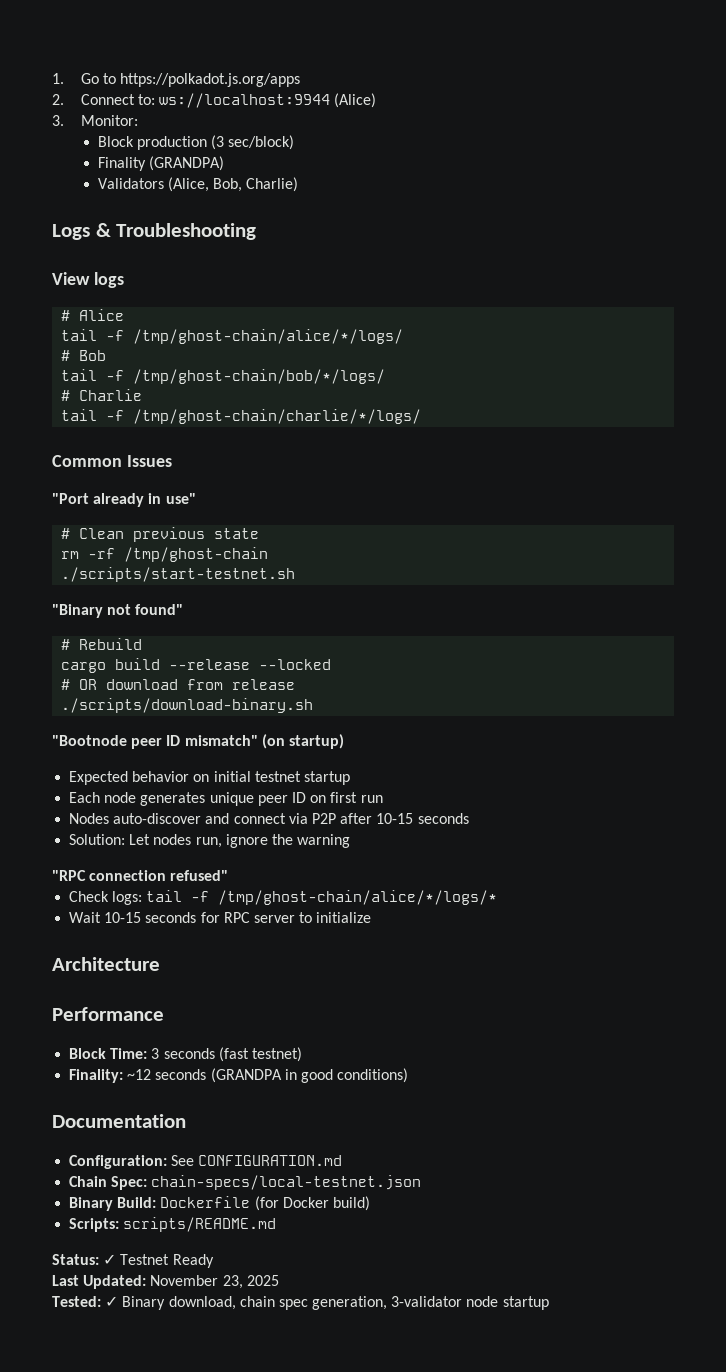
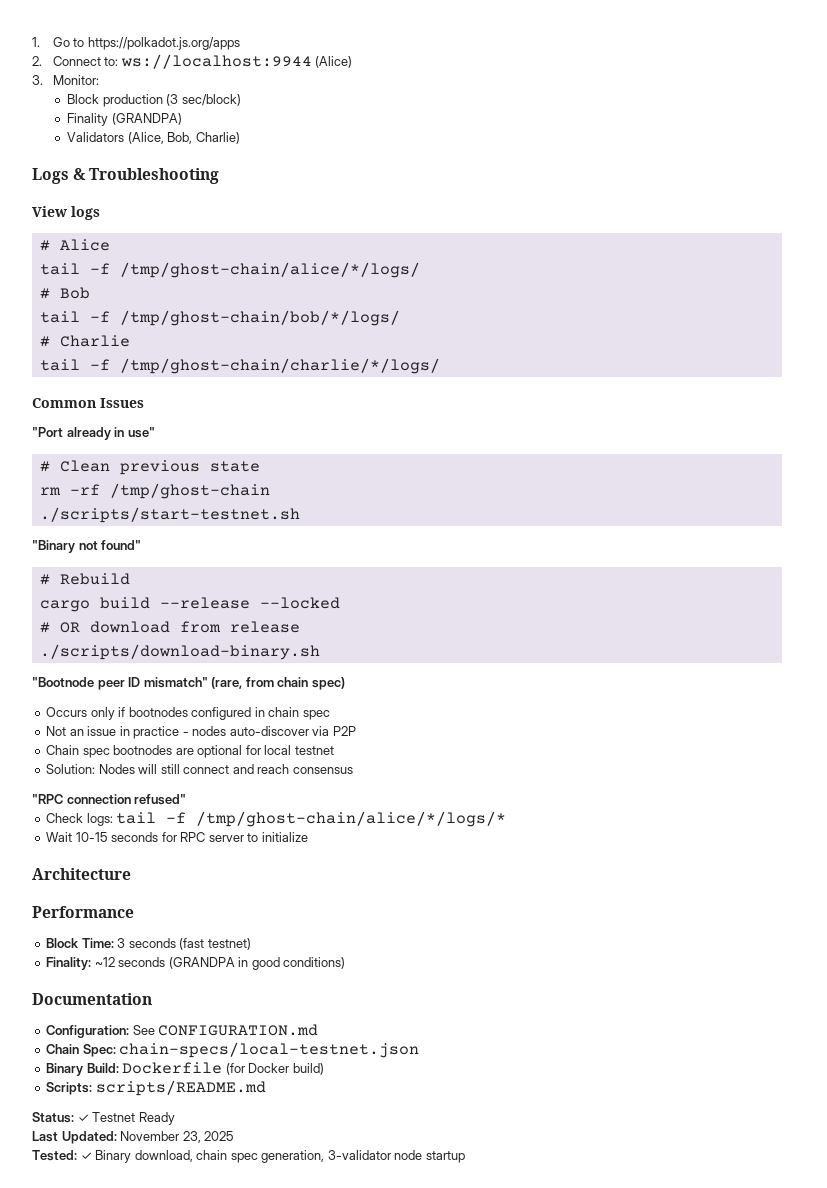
[261,734,344,749] [69,771,350,785] [69,792,383,806] [69,813,469,824] [69,834,351,848] (on startup) // Expected behavior on initial testnet startup // Each node generates unique peer ID on first run // Nodes auto-discover and connect via P2P after 10-15 seconds // Solution: Let nodes run, ignore the warning -> [211,677,345,690] [46,707,330,720] [46,726,356,739] [46,745,334,758] [46,764,353,774] (rare, from chain spec) // Occurs only if bootnodes configured in chain spec // Not an issue in practice - nodes auto-discover via P2P // Chain spec bootnodes are optional for local testnet // Solution: Nodes will still connect and reach consensus

